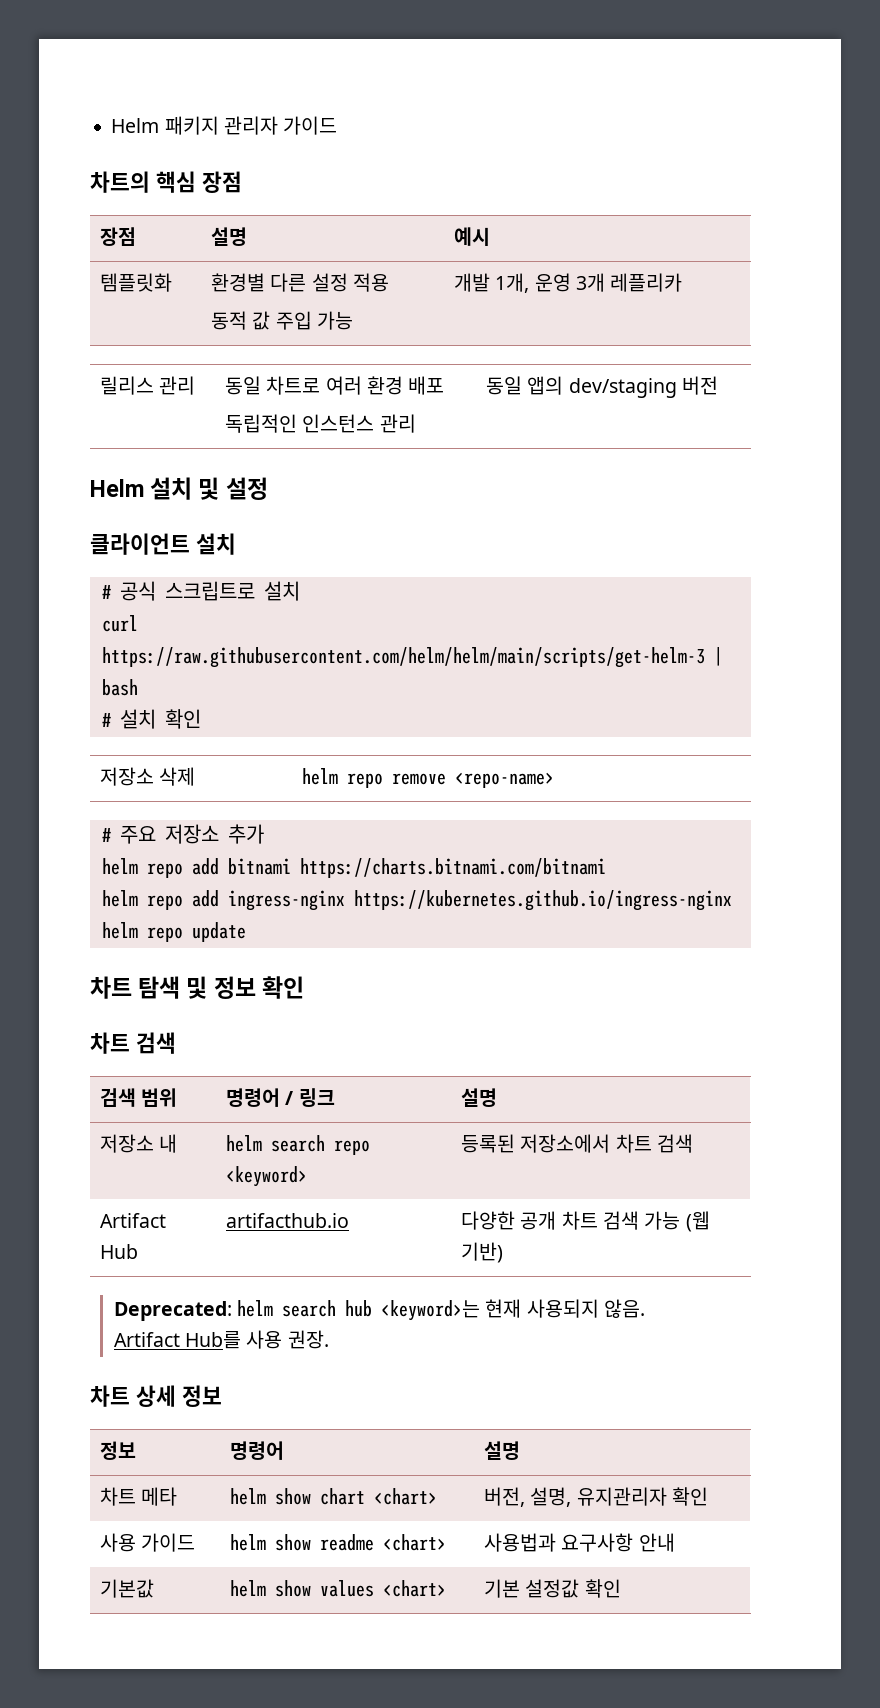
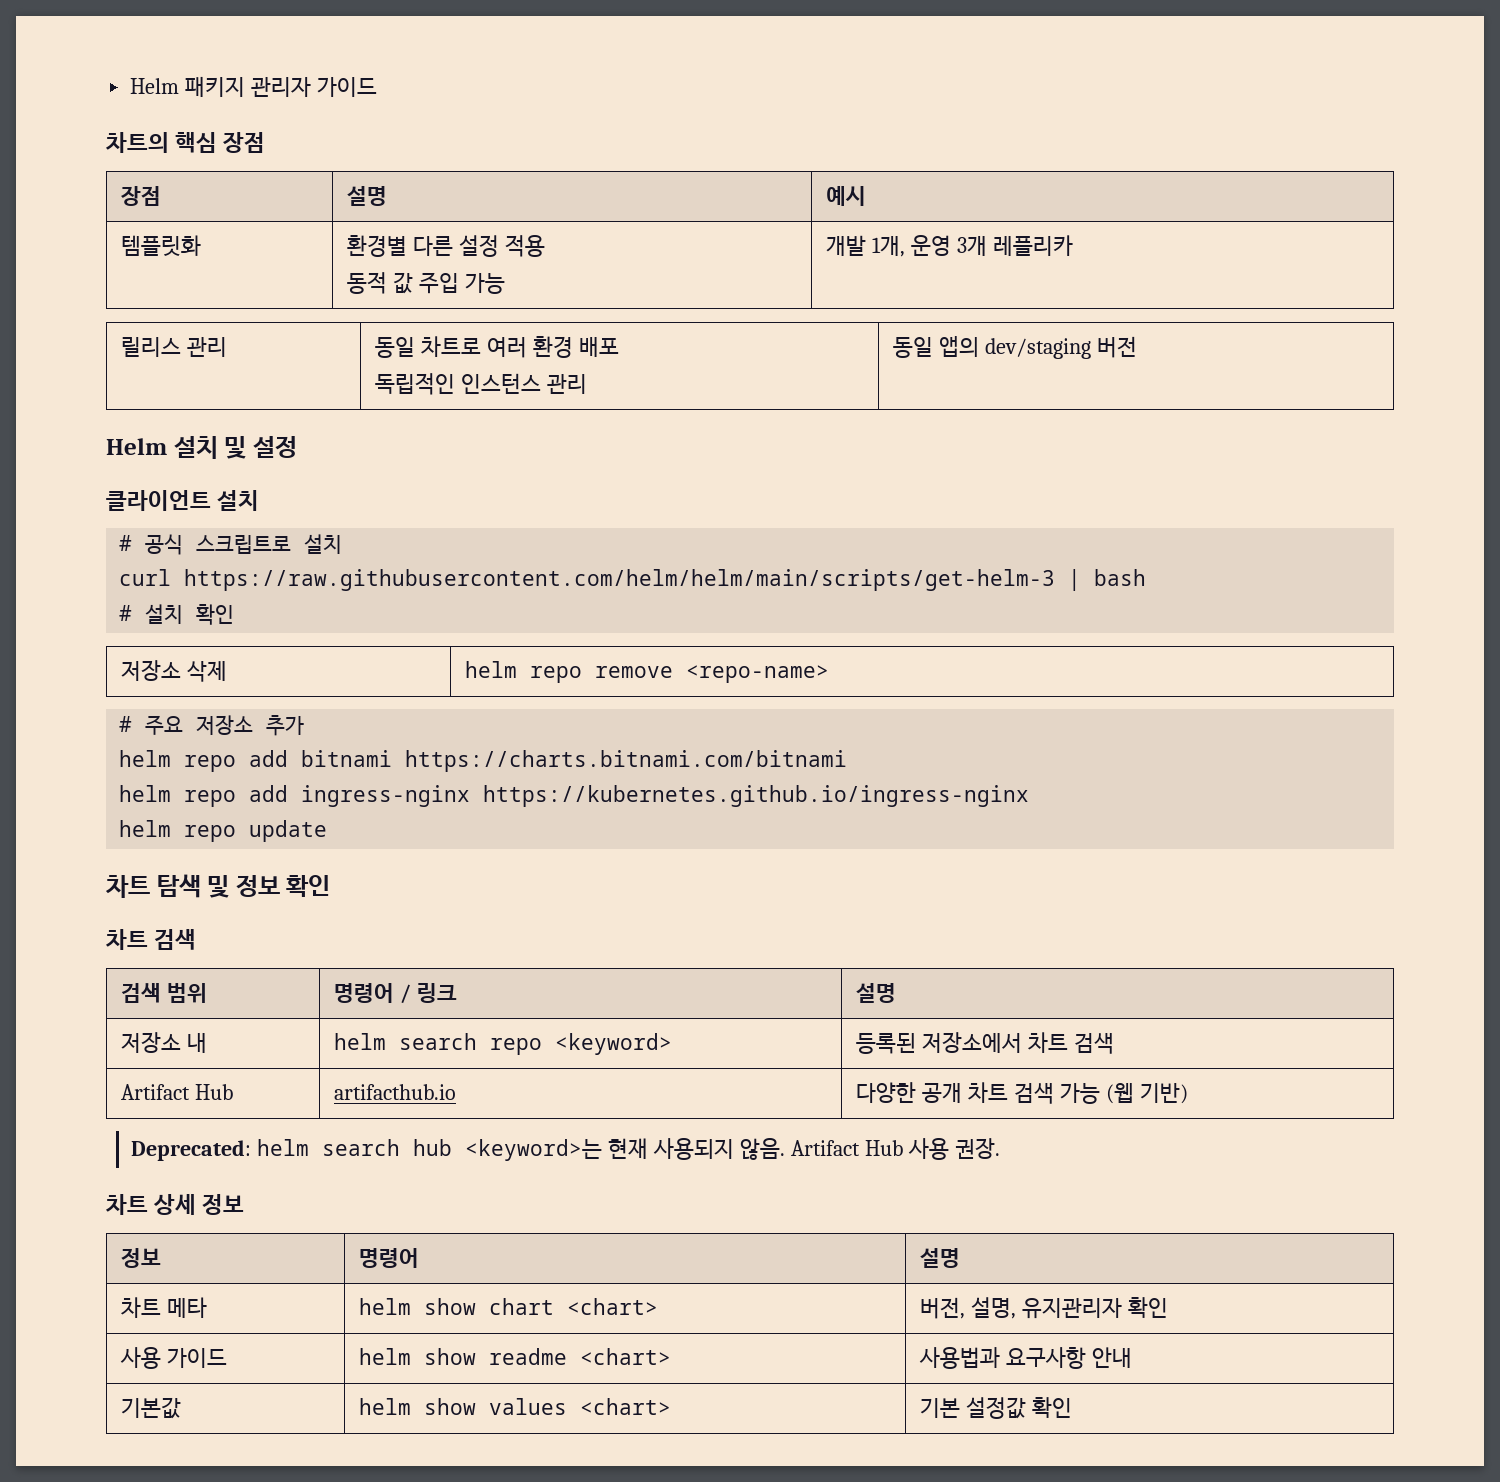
[113,1331,242,1349] // Artifact Hub를 -> [791,1140,904,1156] Artifact Hub

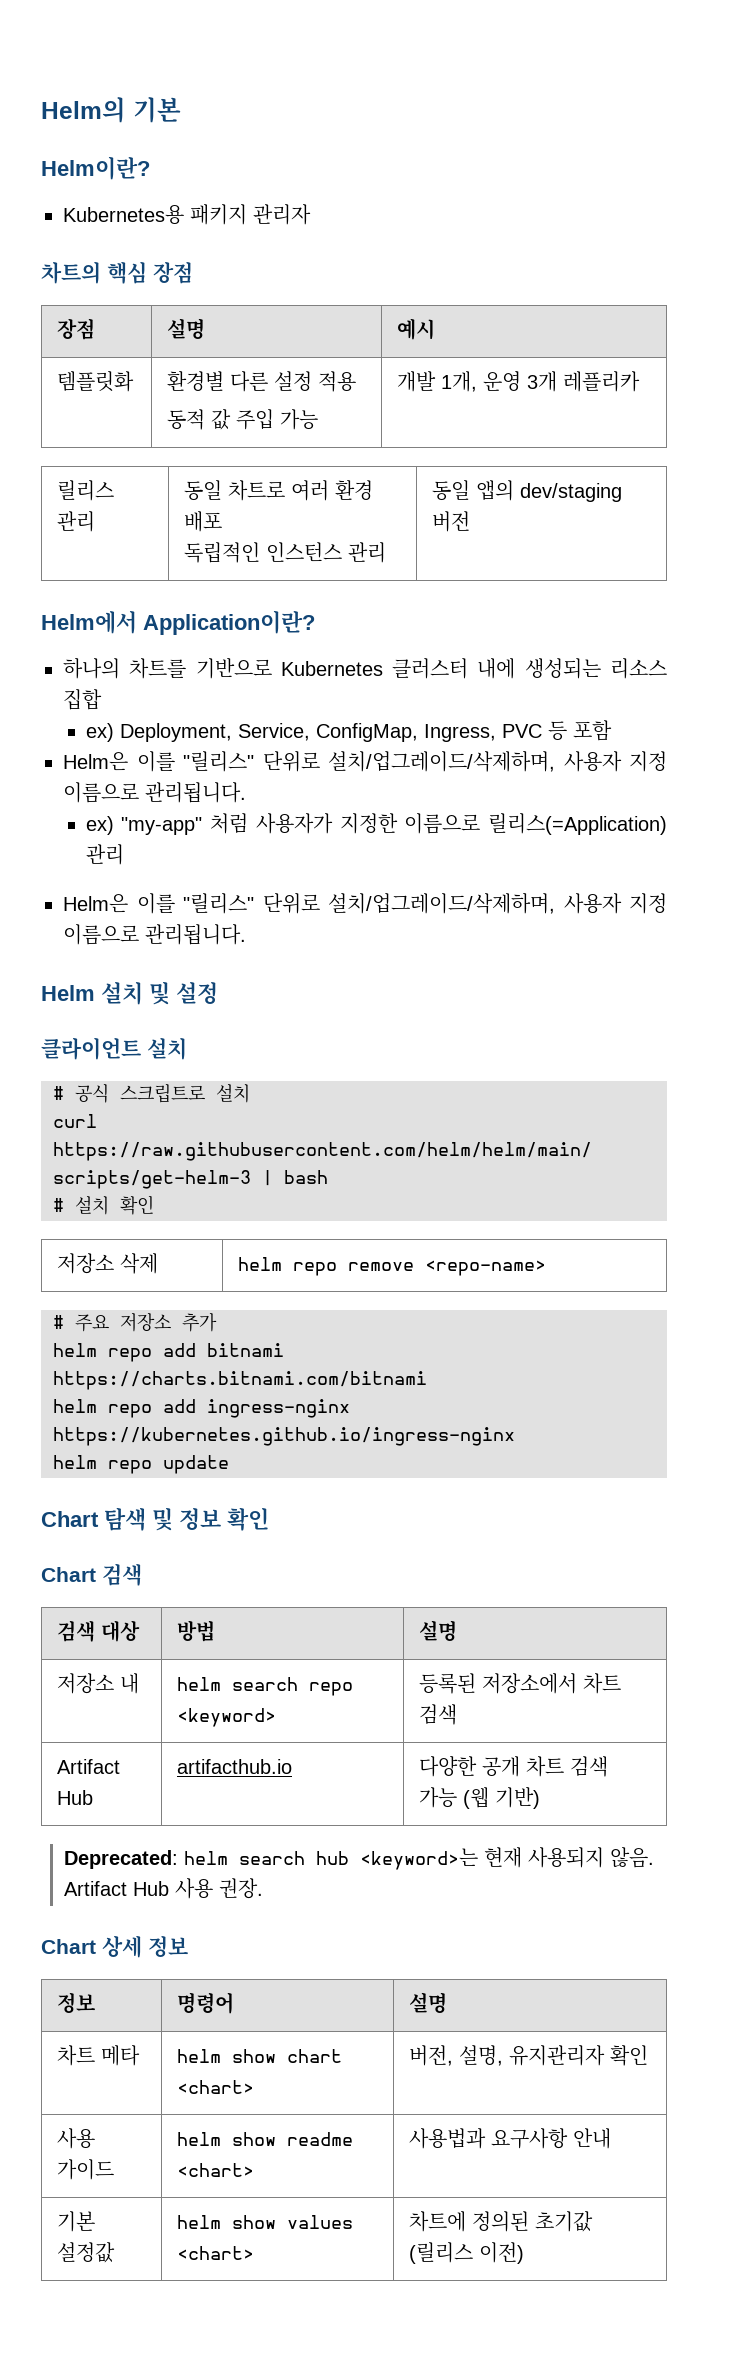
[130,78,180,94] Helm -> [41,97,181,123] [41,156,150,180] [63,205,184,225] Helm의 기본 // Helm이란? // Kubernetes용
[317,77,378,97] 가이드 -> (311, 214) none
(1137, 347) none -> [41,610,315,635] [63,658,667,679] [63,689,102,710] [85,720,612,742] [63,751,667,772] [63,782,246,803] [85,813,667,835] [85,844,124,865] [63,893,667,914] [63,924,246,945] // Helm에서 Application이란? // 하나의 차트를 기반으로 Kubernetes 클러스터 내에 생성되는 리소스 집합 // ex) Deployment, Service, ConfigMap, Ingress, PVC 등 포함 // Helm은 이를 "릴리스" 단위로 설치/업그레이드/삭제하며, 사용자 지정 이름으로 관리됩니다. // ex) "my-app" 처럼 사용자가 지정한 이름으로 릴리스(=Application) 관리 // Helm은 이를 "릴리스" 단위로 설치/업그레이드/삭제하며, 사용자 지정 이름으로 관리됩니다.
[105,875,150,898] 차트 -> [41,1511,99,1527] Chart
[105,929,148,950] 차트 -> [41,1567,96,1582] Chart
[167,983,208,1003] [334,983,457,1004] 범위 | 명령어 / 링크 -> [100,1620,140,1642] [176,1620,215,1642] 대상 | 방법
[105,1194,148,1215] 차트 -> [41,1939,96,1954] Chart
[121,1397,182,1419] 기본값 -> [56,2211,95,2232] [56,2242,115,2263] 기본 설정값
[920,1397,1072,1419] 기본 설정값 확인 -> [408,2211,593,2232] [408,2242,524,2264] 차트에 정의된 초기값 (릴리스 이전)

